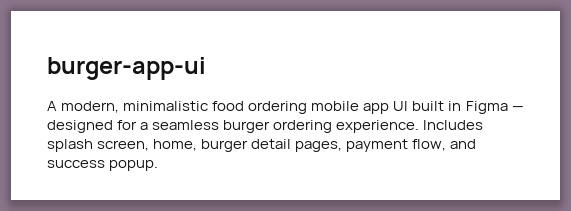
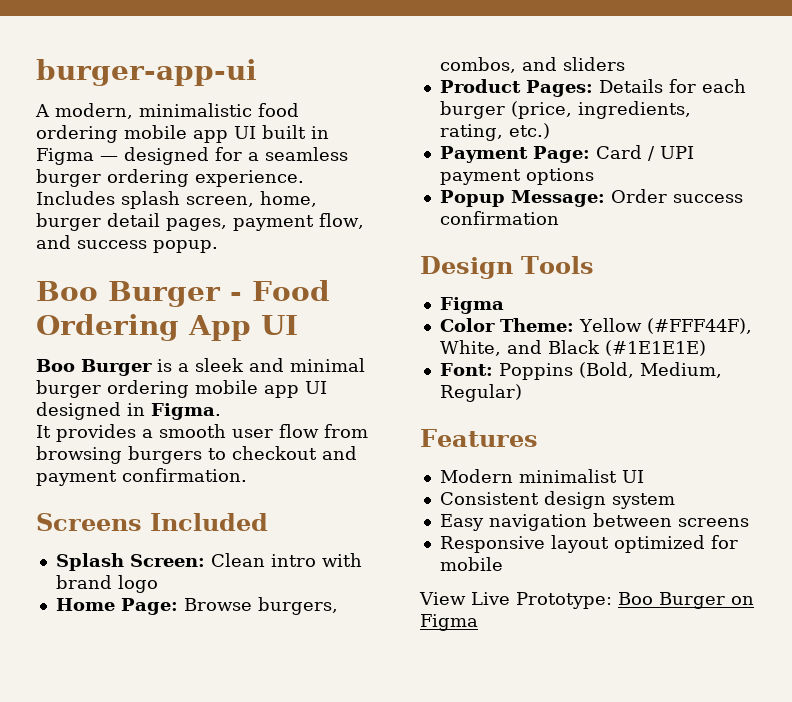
(159, 165) none -> [36,280,330,307] [36,314,298,341] [36,358,365,376] [36,380,327,398] [36,402,221,420] [36,424,368,442] [36,446,357,464] [36,468,247,486] [36,513,268,531] [55,553,362,571] [55,575,158,593] [55,597,338,615] [439,57,625,73] [439,79,746,97] [439,101,691,119] [439,123,550,141] [439,145,694,163] [439,168,594,185] [439,189,743,207] [439,211,559,225] [420,256,594,279] [439,297,504,314] [439,318,752,334] [439,340,706,356] [439,362,722,380] [439,384,522,402] [420,429,538,447] [439,469,644,483] [439,491,675,509] [439,513,749,531] [439,535,738,553] [439,557,503,571] [419,592,754,609] [420,614,478,631] // Boo Burger - Food Ordering App UI // Boo Burger is a sleek and minimal burger ordering mobile app UI designed in Figma. // It provides a smooth user flow from browsing burgers to checkout and payment confirmation. // Screens Included // Splash Screen: Clean intro with brand logo // Home Page: Browse burgers, combos, and sliders // Product Pages: Details for each burger (price, ingredients, rating, etc.) // Payment Page: Card / UPI payment options // Popup Message: Order success confirmation // Design Tools // Figma // Color Theme: Yellow (#FFF44F), White, and Black (#1E1E1E) // Font: Poppins (Bold, Medium, Regular) // Features // Modern minimalist UI // Consistent design system // Easy navigation between screens // Responsive layout optimized for mobile // View Live Prototype: Boo Burger on Figma

